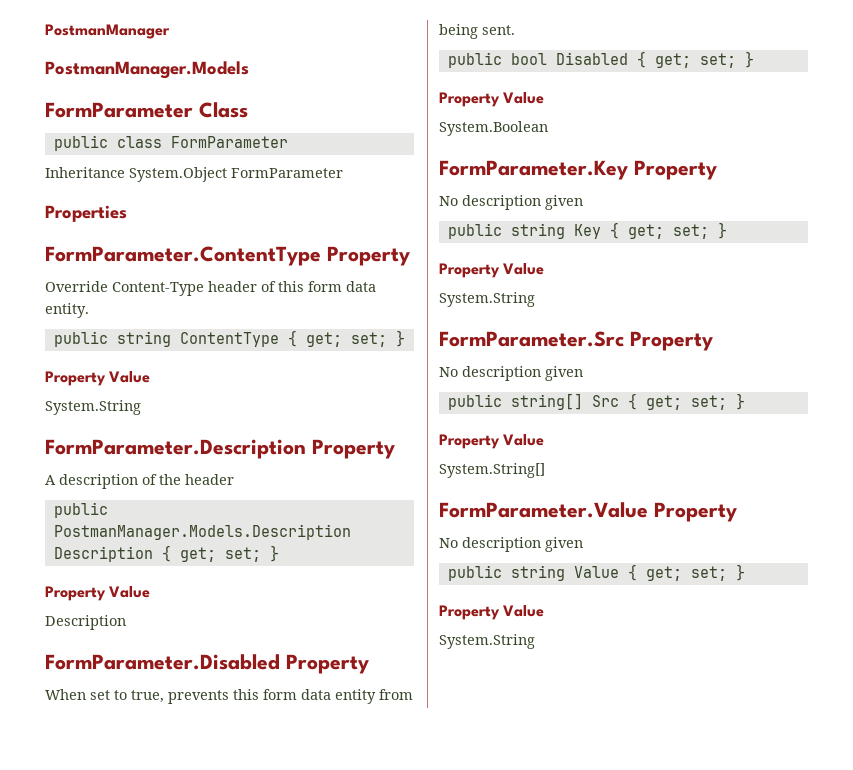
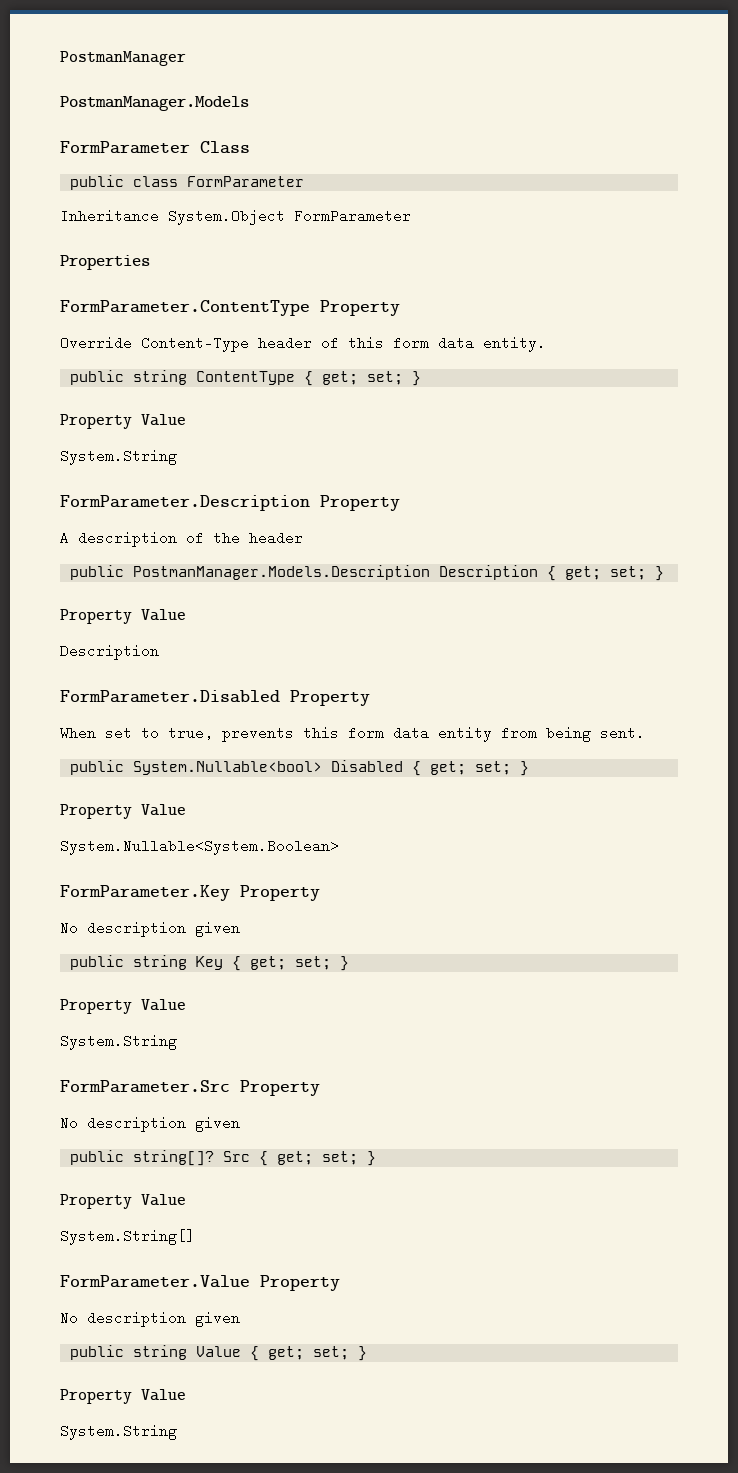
[510,53,547,65] bool -> [132,761,322,775] System.Nullable<bool>
[439,121,548,136] System.Boolean -> [60,839,339,855] System.Nullable<System.Boolean>
[510,393,583,410] string[] -> [132,1150,214,1166] string[]?

